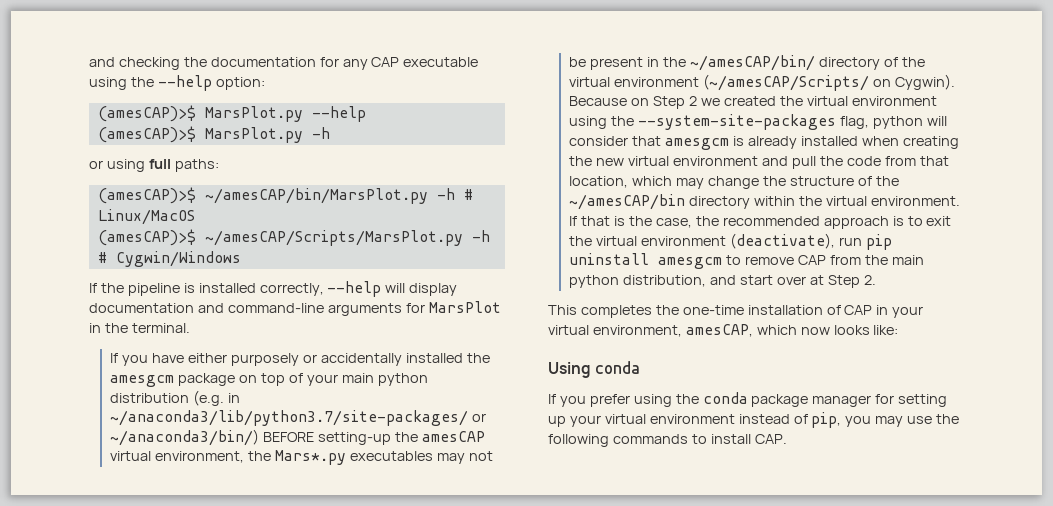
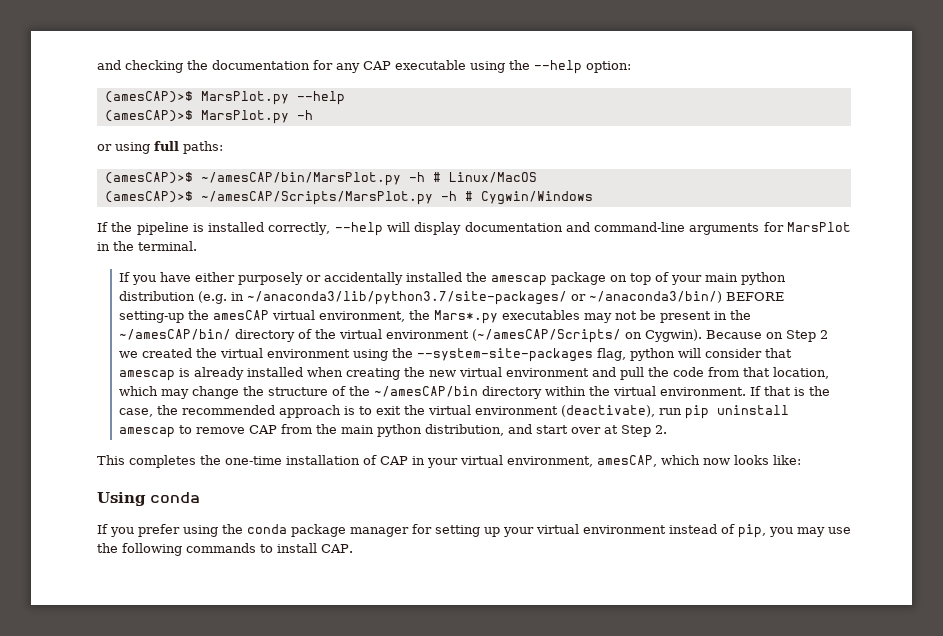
[110,375,175,387] amesgcm -> [491,275,548,286] amescap
[665,138,730,150] amesgcm -> [119,370,176,381] amescap
[658,257,723,269] amesgcm -> [119,427,176,438] amescap

